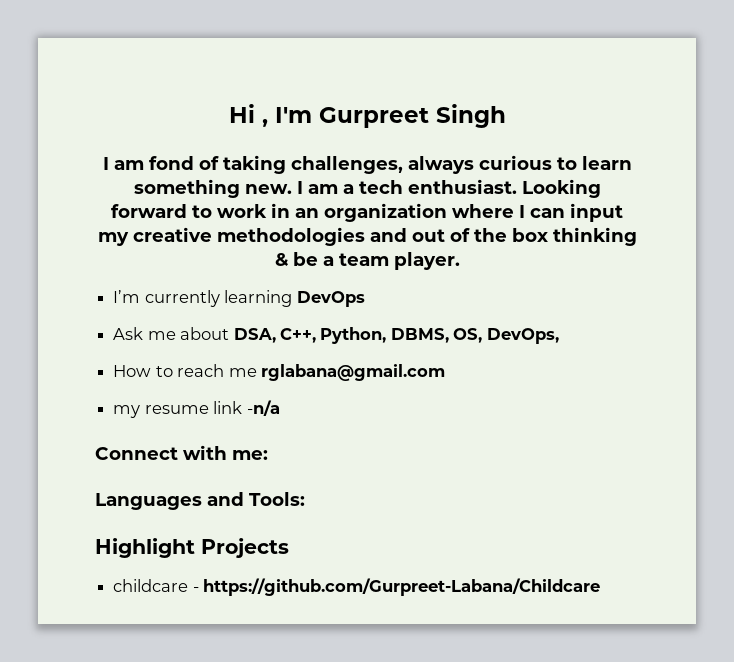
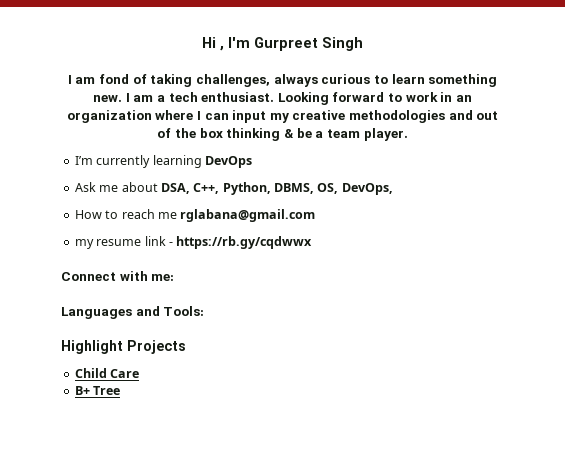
[246,400,280,416] -n/a -> [168,236,313,249] - https://rb.gy/cqdwwx
[113,578,601,596] childcare - https://github.com/Gurpreet-Labana/Childcare -> [74,368,140,378] [74,386,121,395] Child Care // B+ Tree

